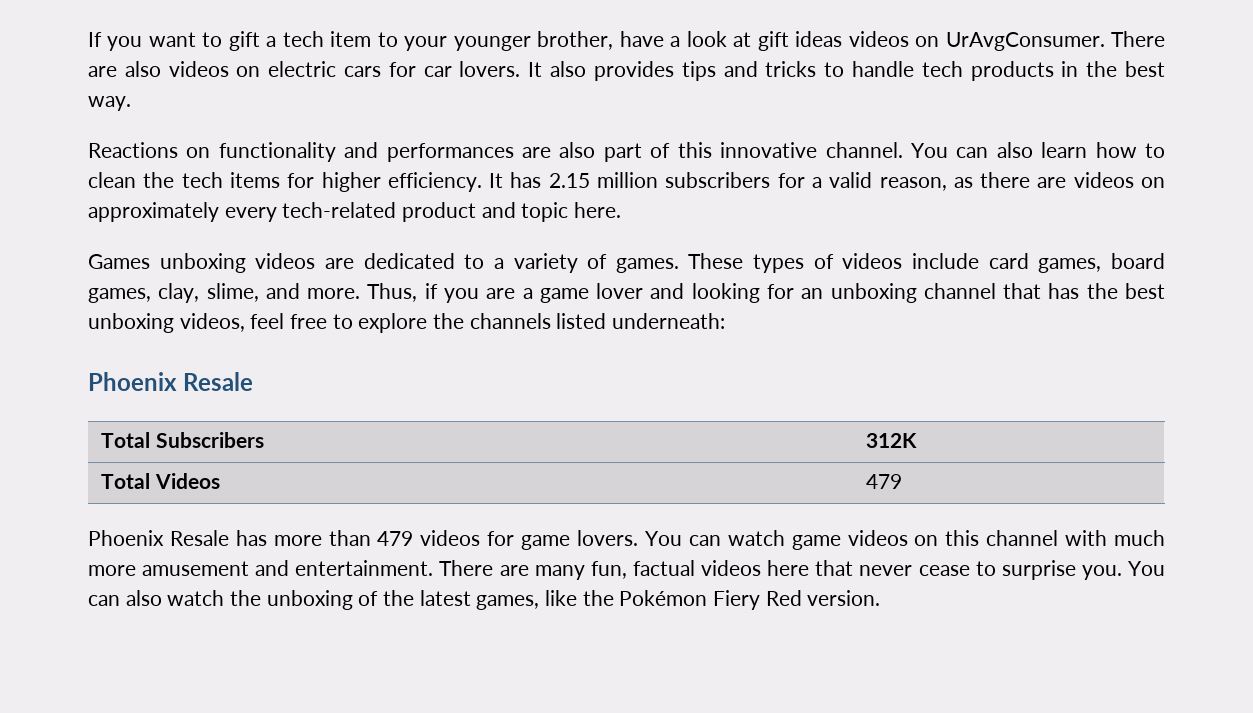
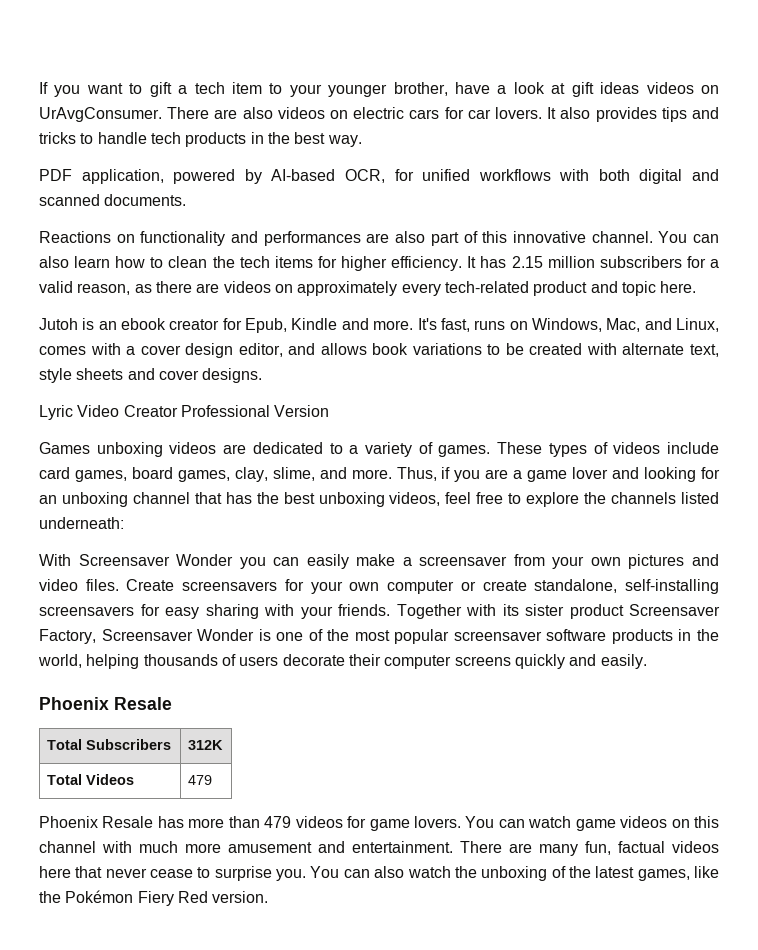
(131, 103) none -> [39,169,720,184] [39,194,187,206] // PDF application, powered by AI-based OCR, for unified workflows with both digital and scanned documents.
(622, 210) none -> [39,318,720,333] [39,343,719,358] [39,368,263,383] [39,405,330,420] // Jutoh is an ebook creator for Epub, Kindle and more. It's fast, runs on Windows, Mac, and Linux, comes with a cover design editor, and allows book variations to be created with alternate text, style sheets and cover designs. // Lyric Video Creator Professional Version
(726, 321) none -> [39,554,720,569] [39,579,720,594] [39,604,720,619] [39,629,720,644] [38,654,647,669] // With Screensaver Wonder you can easily make a screensaver from your own pictures and video files. Create screensavers for your own computer or create standalone, self-installing screensavers for easy sharing with your friends. Together with its sister product Screensaver Factory, Screensaver Wonder is one of the most popular screensaver software products in the world, helping thousands of users decorate their computer screens quickly and easily.

